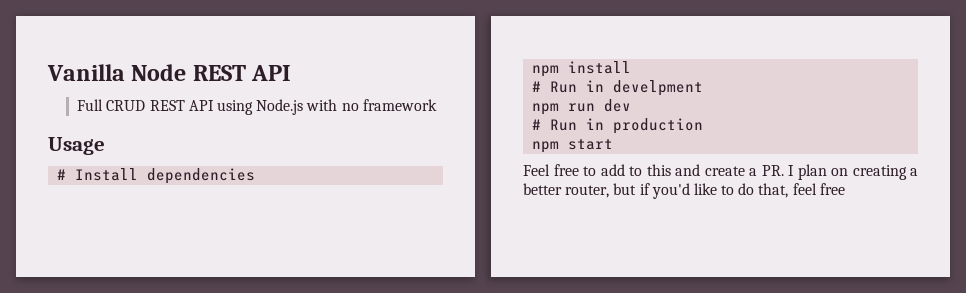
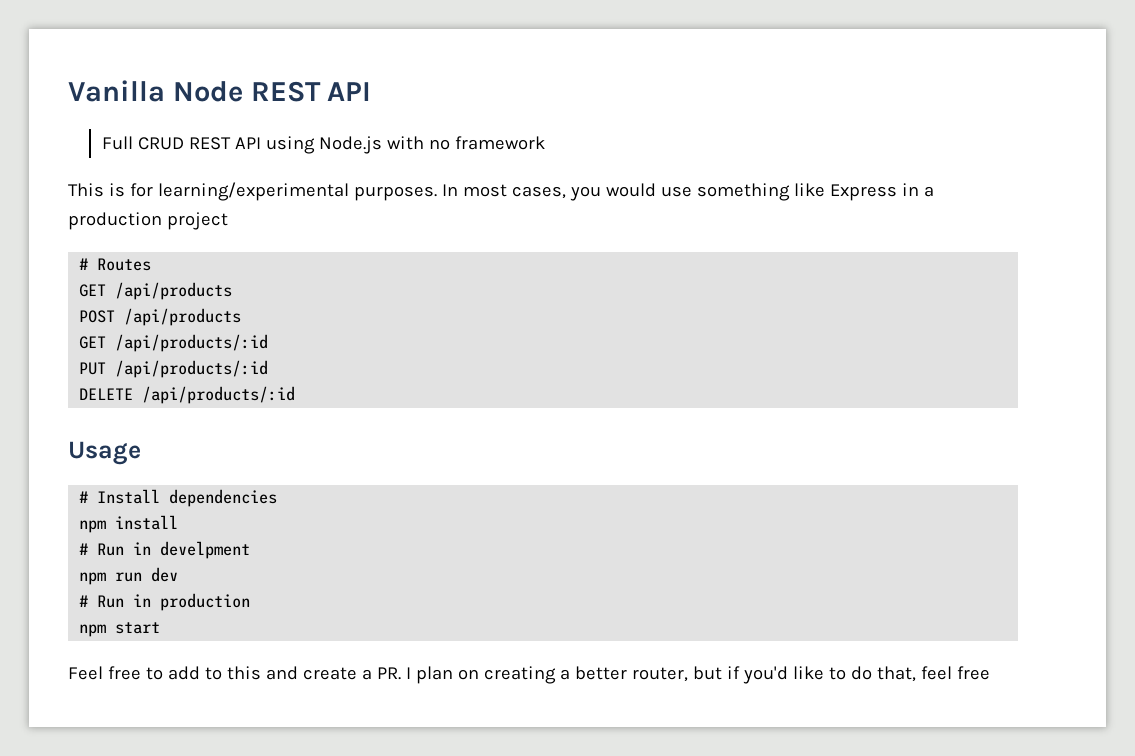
(437, 105) none -> [68,182,934,201] [68,212,228,230] [79,258,152,271] [79,282,233,300] [79,308,242,326] [79,334,269,352] [79,360,269,378] [79,386,296,404] // This is for learning/experimental purposes. In most cases, you would use something like Express in a production project // # Routes // GET /api/products // POST /api/products // GET /api/products/:id // PUT /api/products/:id // DELETE /api/products/:id

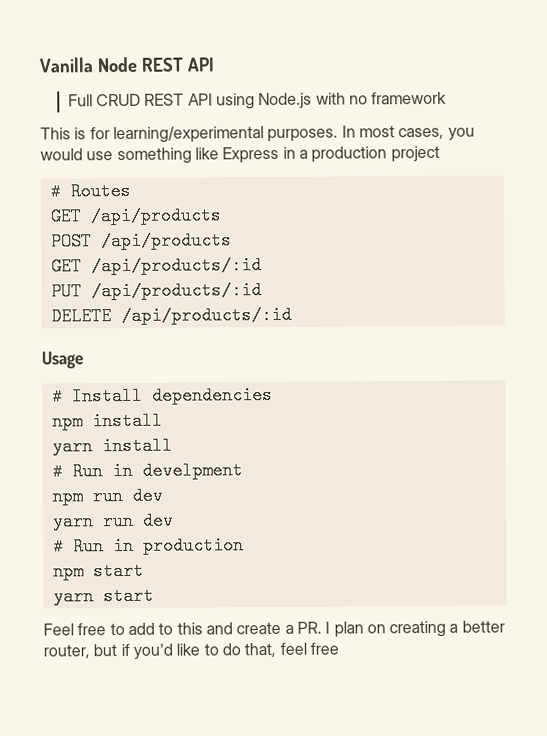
(179, 522) none -> [51,436,173,456] // yarn install
(179, 574) none -> [51,511,174,531] // yarn run dev
(161, 628) none -> [52,586,154,606] // yarn start

